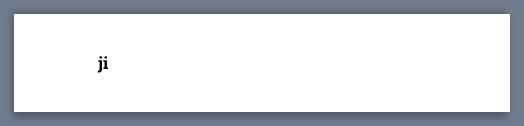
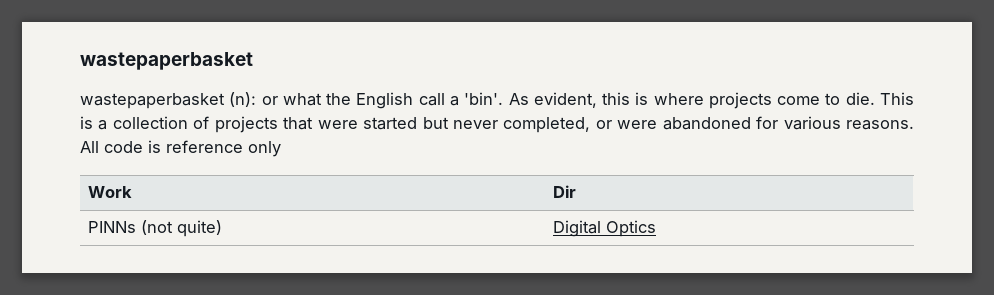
[97,56,109,73] ji -> [80,52,253,70] [80,92,915,109] [80,116,914,133] [80,140,281,157] [87,186,132,198] [552,185,576,198] [87,220,222,237] [552,220,656,237] wastepaperbasket // wastepaperbasket (n): or what the English call a 'bin'. As evident, this is where projects come to die. This is a collection of projects that were started but never completed, or were abandoned for various reasons. All code is reference only // Work | Dir // PINNs (not quite) | Digital Optics

